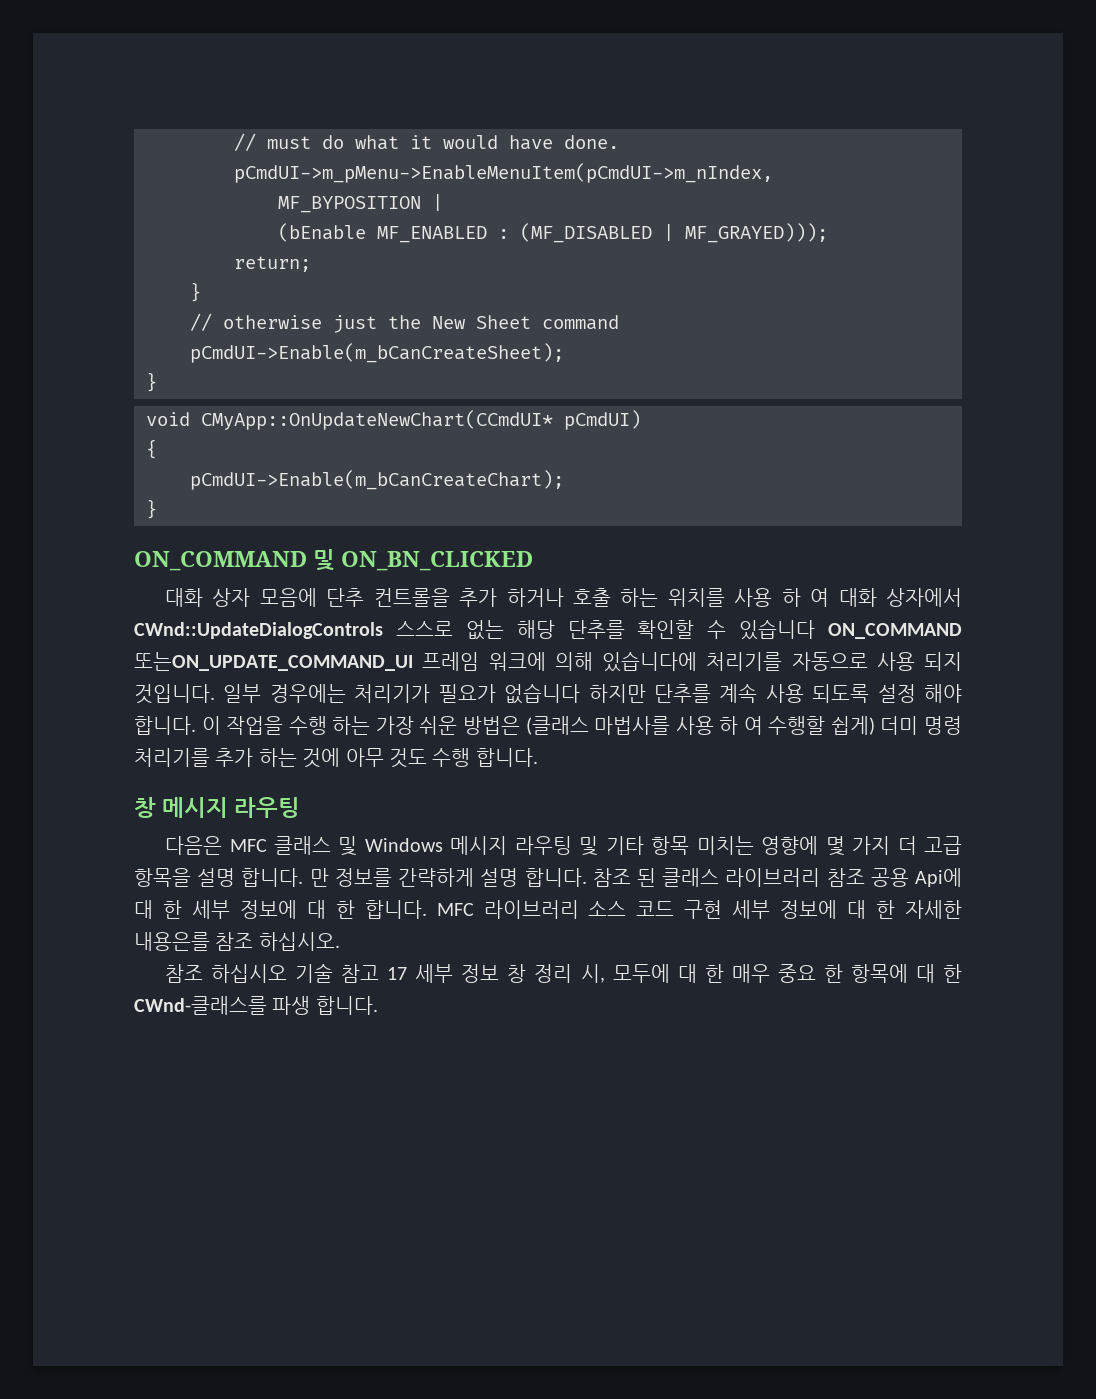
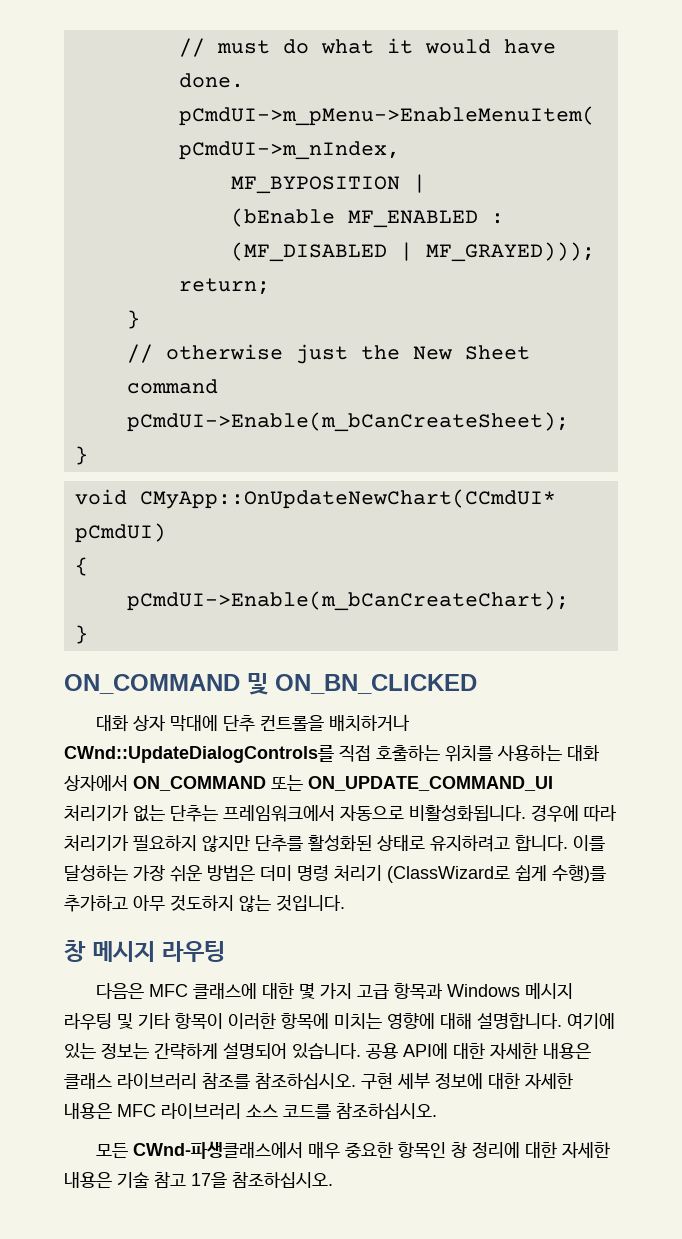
[259,588,317,607] 모음에 -> [170,715,219,731] 막대에
[459,588,962,607] [134,619,962,640] [134,651,962,672] [134,683,962,704] [134,716,962,735] [134,748,538,768] 추가 하거나 호출 하는 위치를 사용 하 여 대화 상자에서 CWnd::UpdateDialogControls 스스로 없는 해당 단추를 확인할 수 있습니다 ON_COMMAND 또는ON_UPDATE_COMMAND_UI 프레임 워크에 의해 있습니다에 처리기를 자동으로 사용 되지 것입니다. 일부 경우에는 처리기가 필요가 없습니다 하지만 단추를 계속 사용 되도록 설정 해야 합니다. 이 작업을 수행 하는 가장 쉬운 방법은 (클래스 마법사를 사용 하 여 수행할 쉽게) 더미 명령 처리기를 추가 하는 것에 아무 것도 수행 합니다. -> [329,714,411,731] [64,744,600,763] [64,775,553,791] [64,804,617,822] [64,834,605,852] [64,865,606,883] [64,895,345,912] 배치하거나 CWnd::UpdateDialogControls를 직접 호출하는 위치를 사용하는 대화 상자에서 ON_COMMAND 또는 ON_UPDATE_COMMAND_UI 처리기가 없는 단추는 프레임워크에서 자동으로 비활성화됩니다. 경우에 따라 처리기가 필요하지 않지만 단추를 활성화된 상태로 유지하려고 합니다. 이를 달성하는 가장 쉬운 방법은 더미 명령 처리기 (ClassWizard로 쉽게 수행)를 추가하고 아무 것도하지 않는 것입니다.
[273,836,358,856] 클래스 및 -> [193,983,444,1000] 클래스에 대한 몇 가지 고급 항목과
[651,836,963,856] [134,868,962,887] [134,900,962,919] [134,932,340,951] [165,963,962,983] [134,996,378,1015] 항목 미치는 영향에 몇 가지 더 고급 항목을 설명 합니다. 만 정보를 간략하게 설명 합니다. 참조 된 클래스 라이브러리 참조 공용 Api에 대 한 세부 정보에 대 한 합니다. MFC 라이브러리 소스 코드 구현 세부 정보에 대 한 자세한 내용은를 참조 하십시오. // 참조 하십시오 기술 참고 17 세부 정보 창 정리 시, 모두에 대 한 매우 중요 한 항목에 대 한 CWnd-클래스를 파생 합니다. -> [175,1012,615,1030] [64,1042,591,1060] [64,1072,573,1090] [64,1103,437,1120] [96,1141,611,1159] [64,1172,333,1188] 항목이 이러한 항목에 미치는 영향에 대해 설명합니다. 여기에 있는 정보는 간략하게 설명되어 있습니다. 공용 API에 대한 자세한 내용은 클래스 라이브러리 참조를 참조하십시오. 구현 세부 정보에 대한 자세한 내용은 MFC 라이브러리 소스 코드를 참조하십시오. // 모든 CWnd-파생클래스에서 매우 중요한 항목인 창 정리에 대한 자세한 내용은 기술 참고 17을 참조하십시오.

